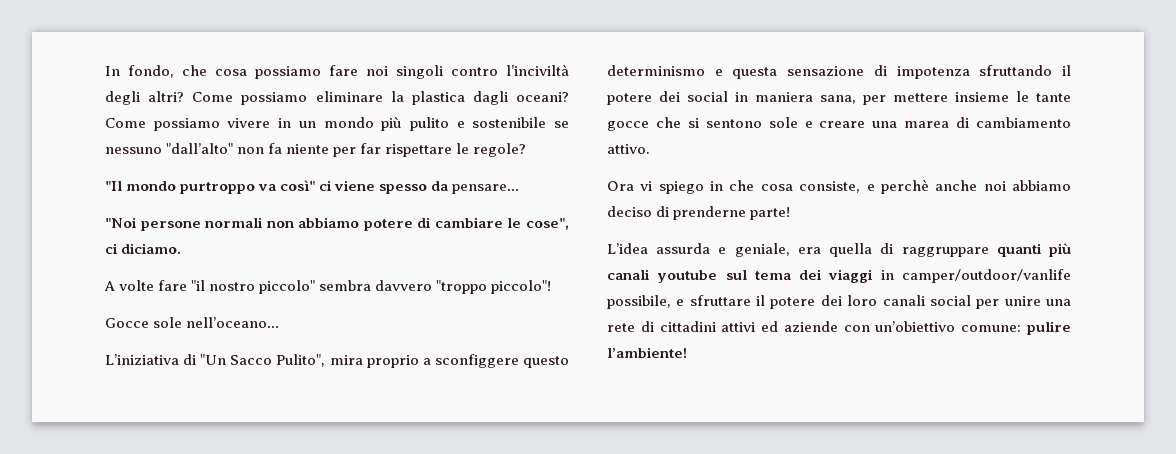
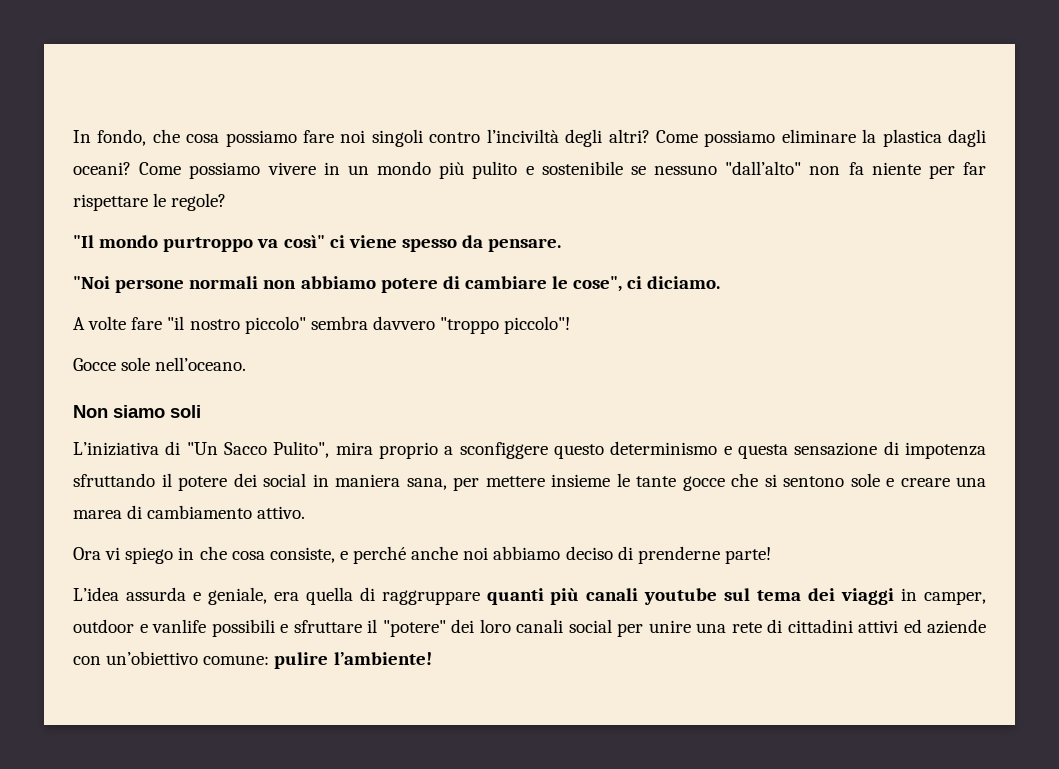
[452,184,520,194] pensare… -> [488,238,562,252] pensare.
[186,317,280,328] nell’oceano… -> [155,357,247,371] [73,405,201,418] nell’oceano. // Non siamo soli
[880,179,929,194] perchè -> [353,546,407,564] perché
[902,269,1071,283] [607,295,671,309] camper/outdoor/vanlife possibile, -> [924,591,987,605] [73,619,275,637] camper, outdoor e vanlife possibili
[770,297,816,309] potere -> [382,620,446,637] "potere"

